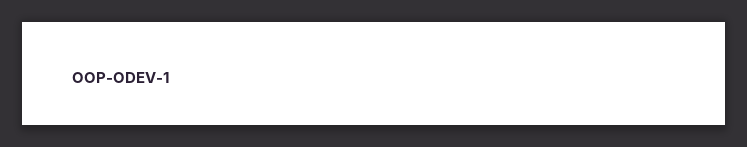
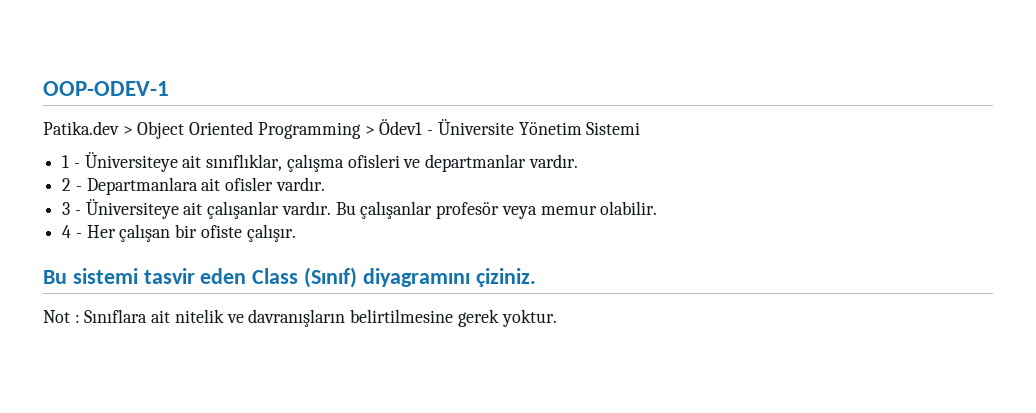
(169, 77) none -> [43,119,641,139] [62,152,578,172] [62,177,325,195] [62,199,658,219] [62,224,296,242] [43,267,536,288] [43,309,557,327] // Patika.dev > Object Oriented Programming > Ödev1 - Üniversite Yönetim Sistemi // 1 - Üniversiteye ait sınıflıklar, çalışma ofisleri ve departmanlar vardır. // 2 - Departmanlara ait ofisler vardır. // 3 - Üniversiteye ait çalışanlar vardır. Bu çalışanlar profesör veya memur olabilir. // 4 - Her çalışan bir ofiste çalışır. // Bu sistemi tasvir eden Class (Sınıf) diyagramını çiziniz. // Not : Sınıflara ait nitelik ve davranışların belirtilmesine gerek yoktur.

